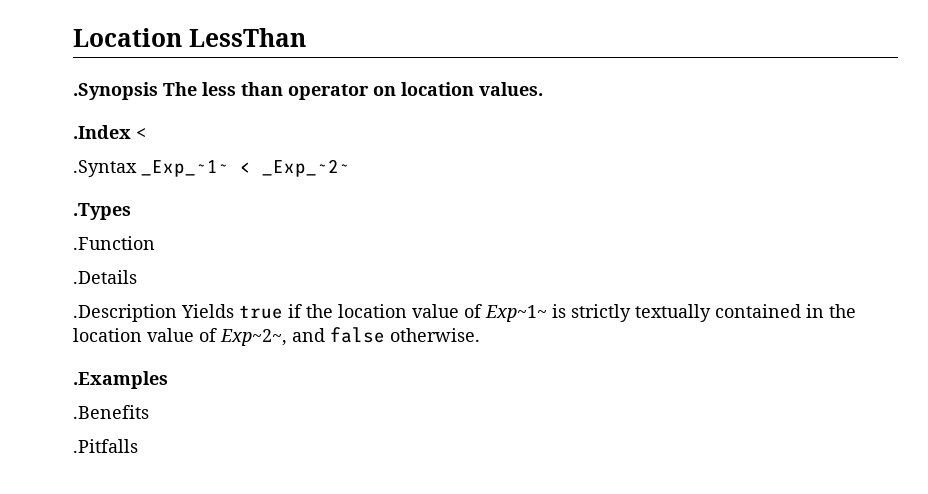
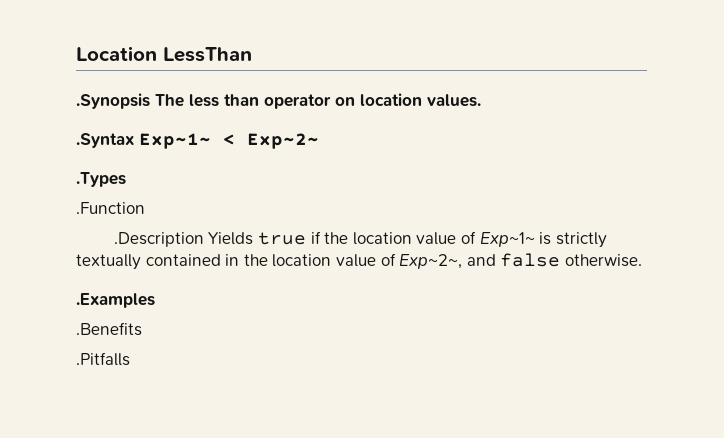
[73,125,146,139] [73,159,350,177] .Index < // .Syntax _Exp_~1~ < _Exp_~2~ -> [76,133,319,149] .Syntax Exp~1~ < Exp~2~
[73,270,137,284] // .Details -> (145, 208) none

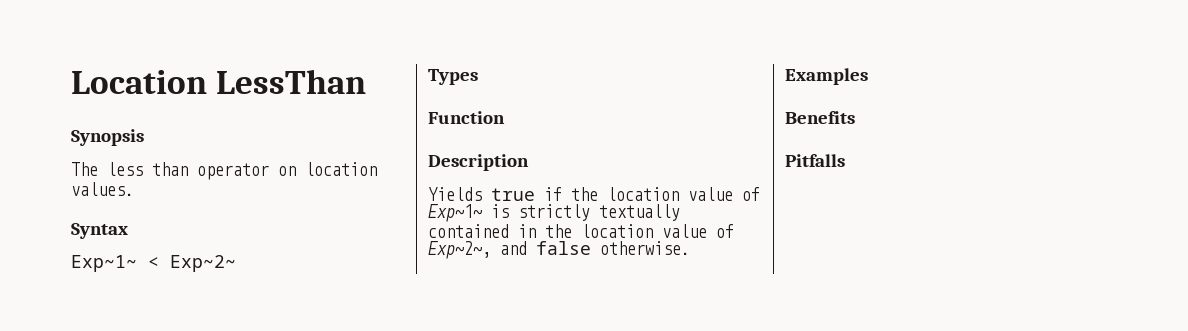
[76,93,150,109] .Synopsis -> [71,129,144,146] Synopsis //
[76,133,134,148] .Syntax -> [71,223,128,239] Syntax //
[76,172,126,187] [76,202,145,214] [113,232,204,247] .Types // .Function // .Description -> [428,69,478,85] [428,111,505,124] [428,154,529,171] Types // Function // Description //
[76,293,155,308] [76,322,142,336] [76,352,130,366] .Examples // .Benefits // .Pitfalls -> [785,68,868,85] [785,111,855,124] [785,154,845,167] Examples // Benefits // Pitfalls

